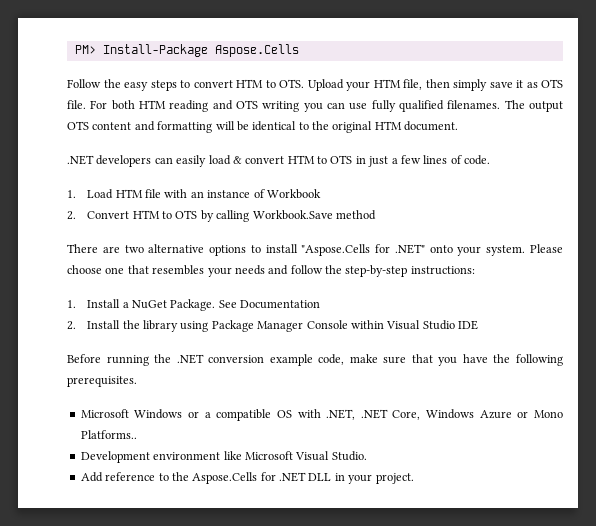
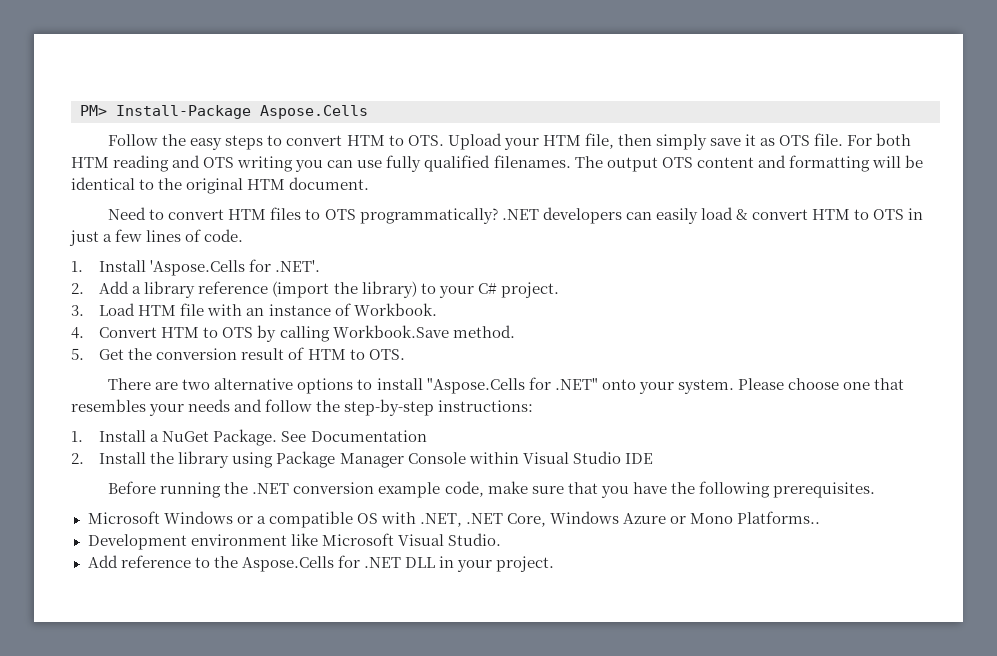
(459, 126) none -> [108,207,498,224] Need to convert HTM files to OTS programmatically?
(76, 194) none -> [99,259,321,276] [71,281,559,298] [71,305,84,316] Install 'Aspose.Cells for .NET'. // 2. Add a library reference (import the library) to your C# project. // 3.
[266,189,321,199] [67,211,76,220] Workbook // 2. -> [353,303,437,316] [71,327,84,339] Workbook. // 4.
[335,210,376,220] method -> [452,325,515,338] [71,347,405,360] method. // 5. Get the conversion result of HTM to OTS.

